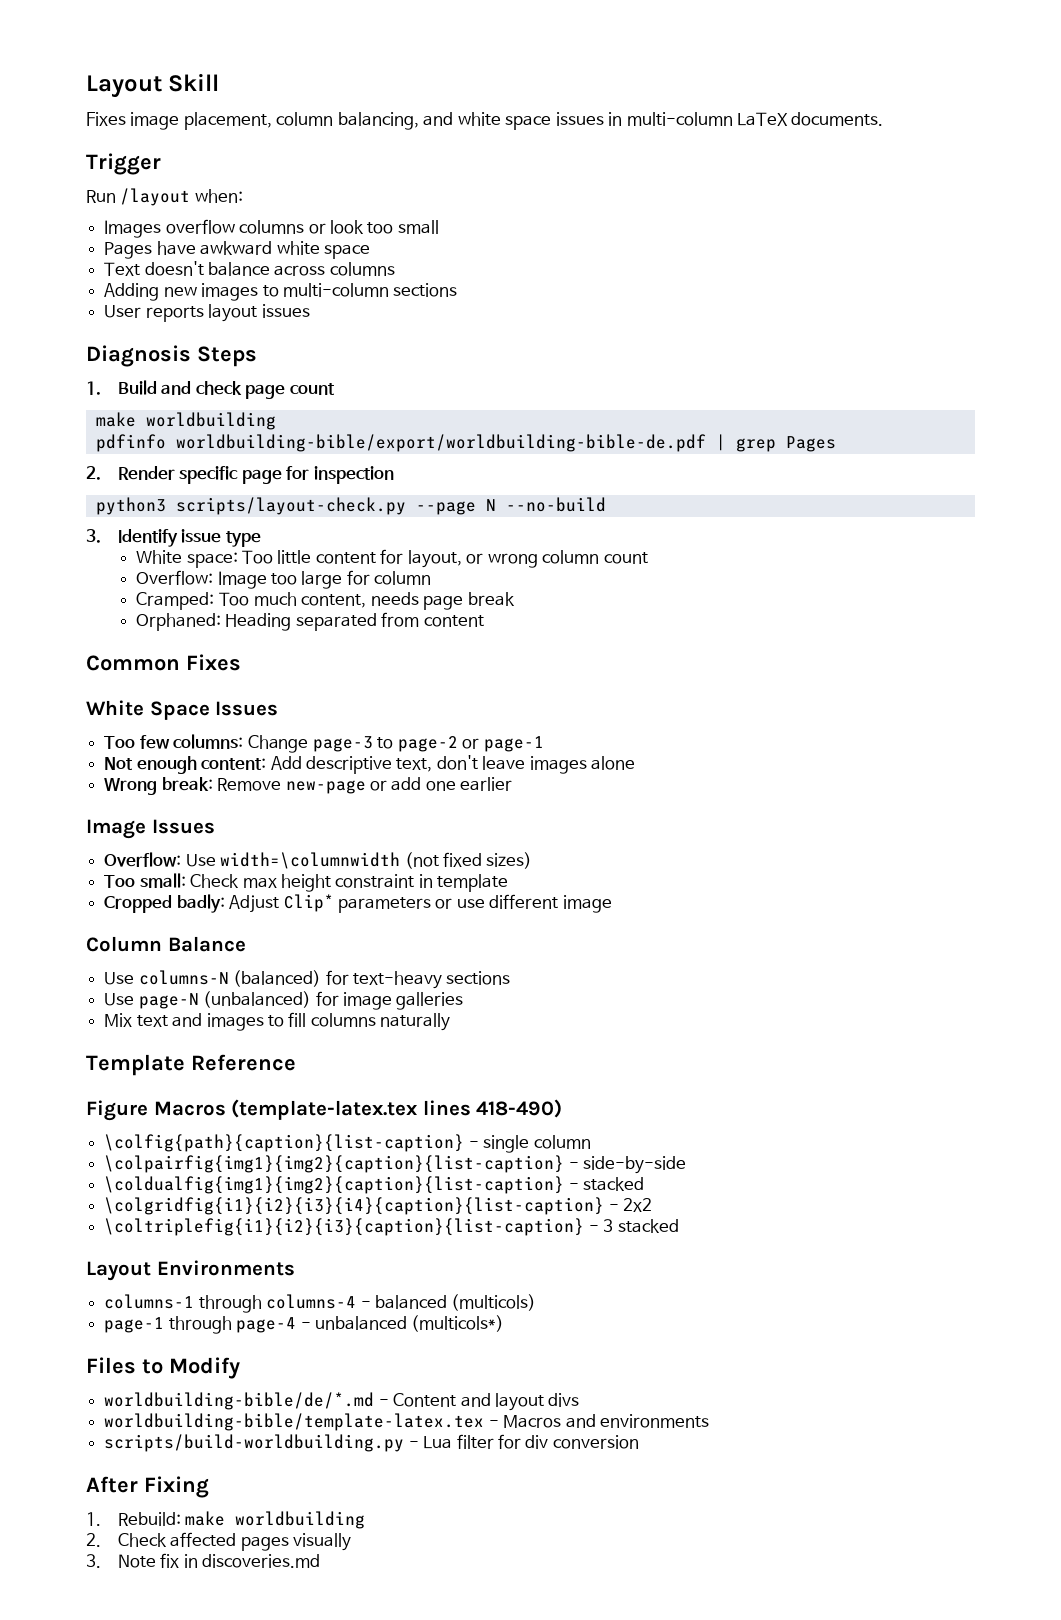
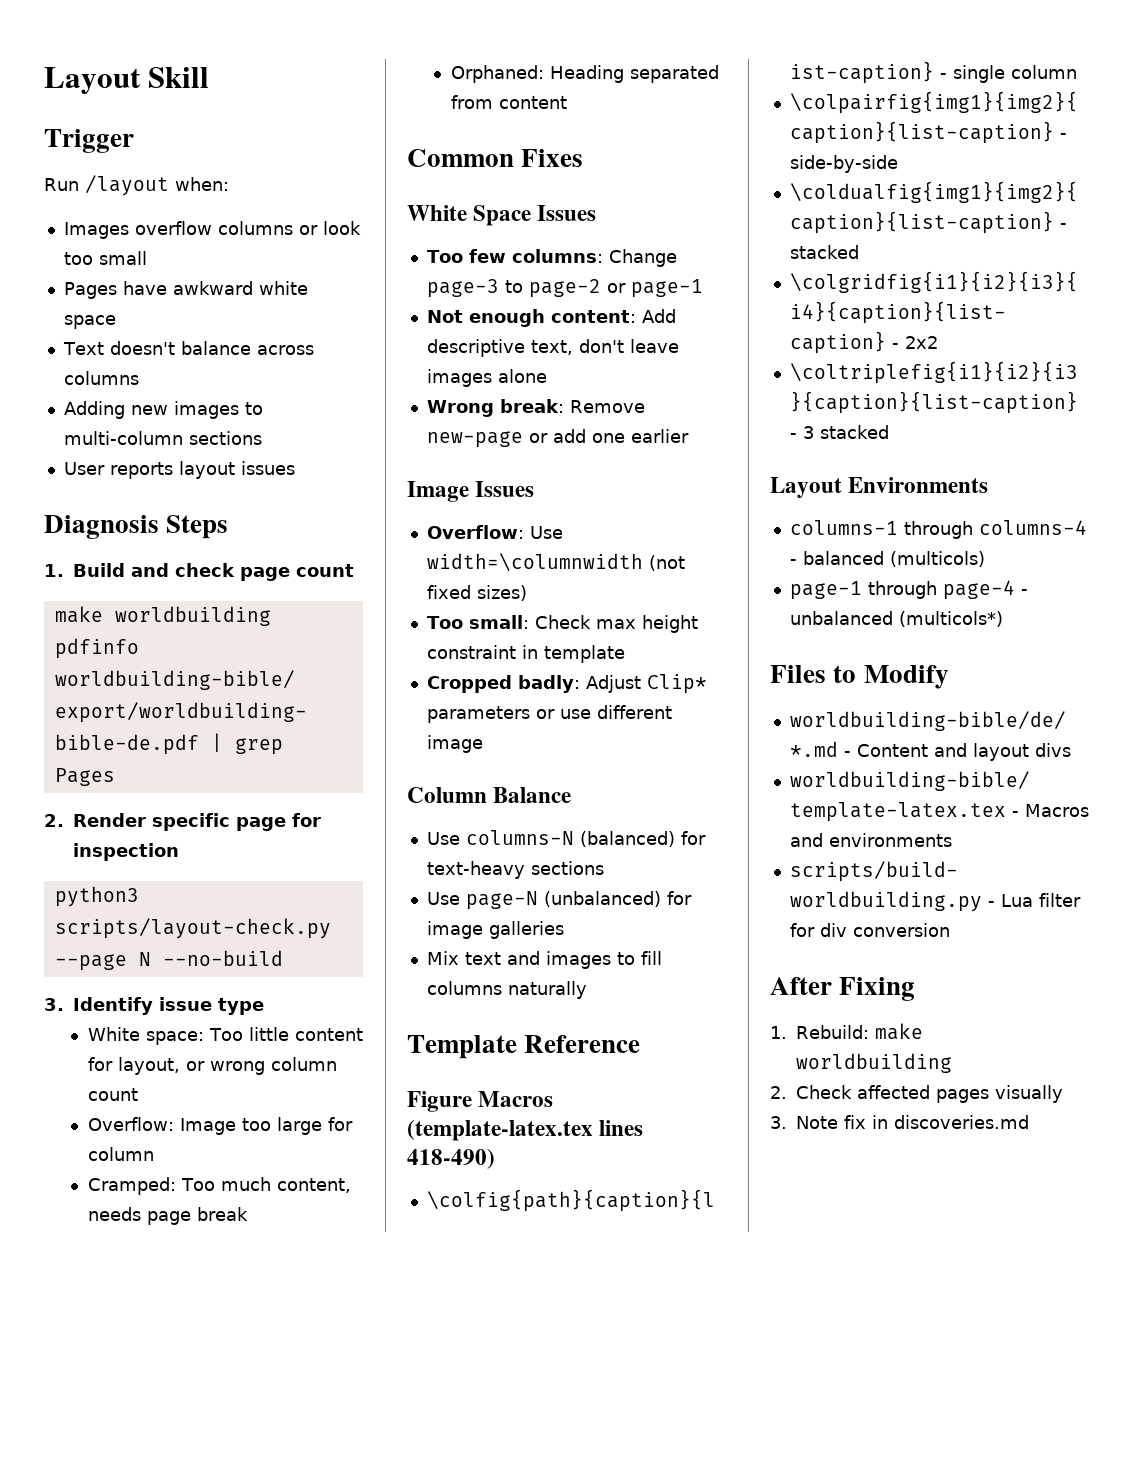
[86,112,884,130] // Fixes image placement, column balancing, and white space issues in multi-column LaTeX documents. -> (210, 77) none

